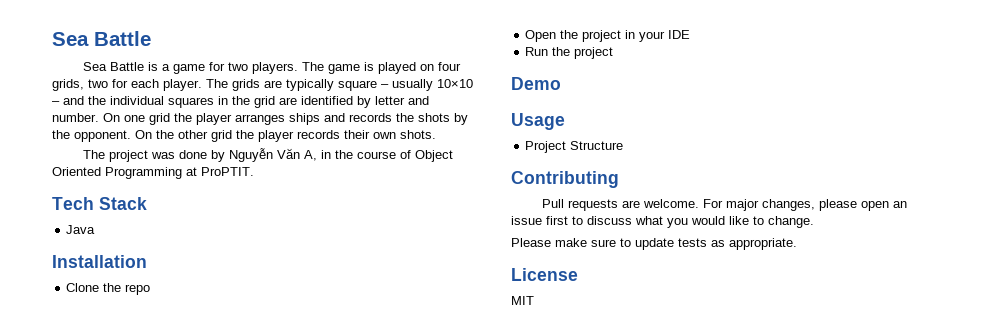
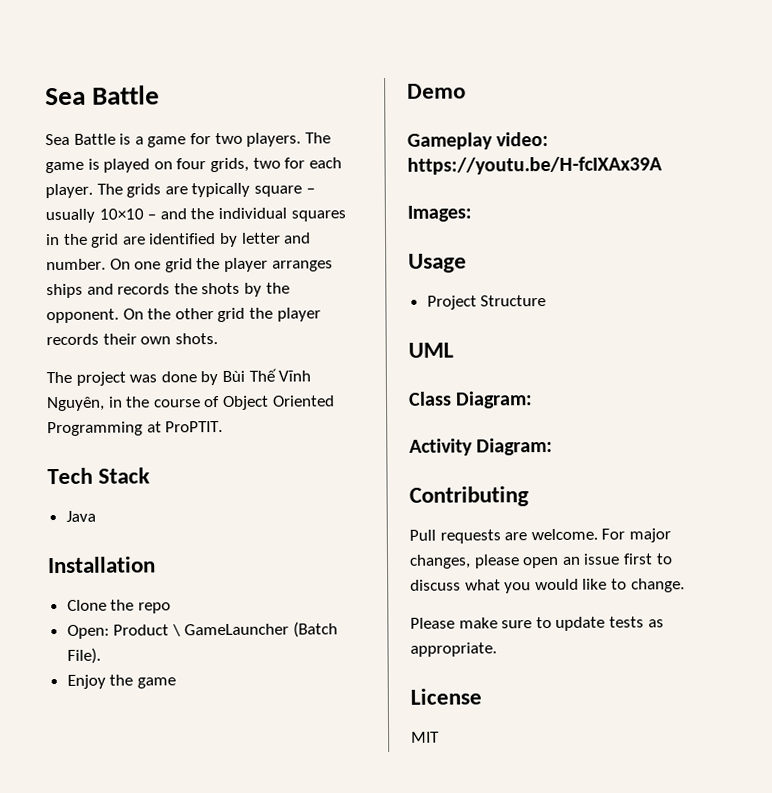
[229,148,318,162] Nguyễn Văn A, -> [221,368,312,383] [46,396,105,412] Bùi Thế Vĩnh Nguyên,
[525,30,691,42] [525,47,614,59] [511,77,561,90] [511,113,565,130] [525,141,624,153] Open the project in your IDE // Run the project // Demo // Usage // Project Structure -> [66,621,339,639] [66,647,101,664] [66,674,176,689] [407,83,466,99] [407,131,550,150] [407,156,663,175] [407,205,472,222] [408,253,467,273] [426,295,547,310] [408,342,454,358] [408,391,534,409] [409,437,554,456] Open: Product \ GameLauncher (Batch File). // Enjoy the game // Demo // Gameplay video: https://youtu.be/H-fcIXAx39A // Images: // Usage // Project Structure // UML // Class Diagram: // Activity Diagram:

